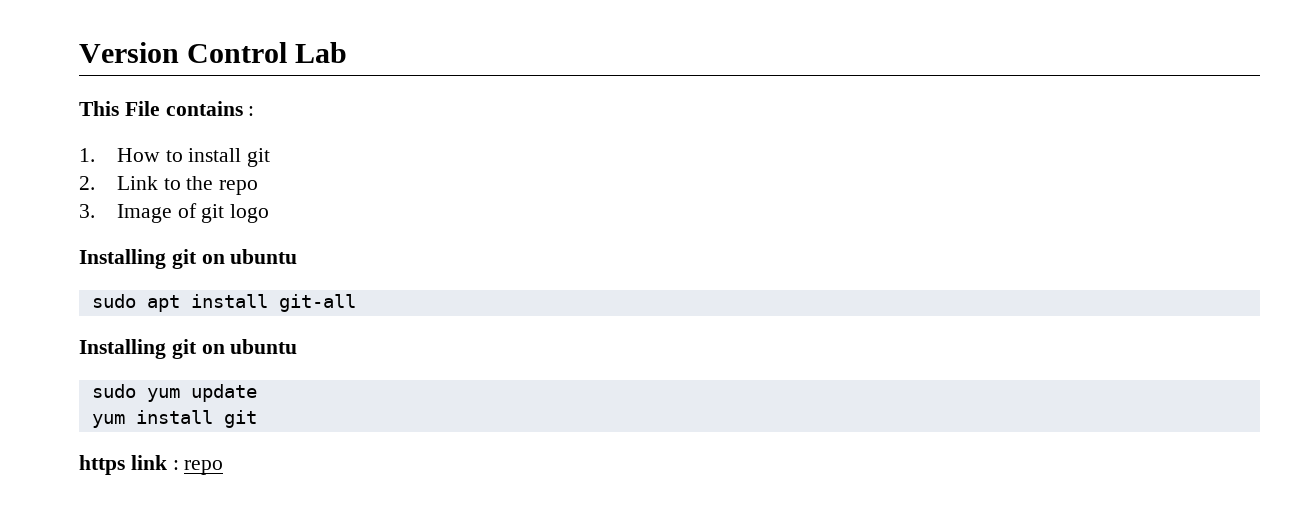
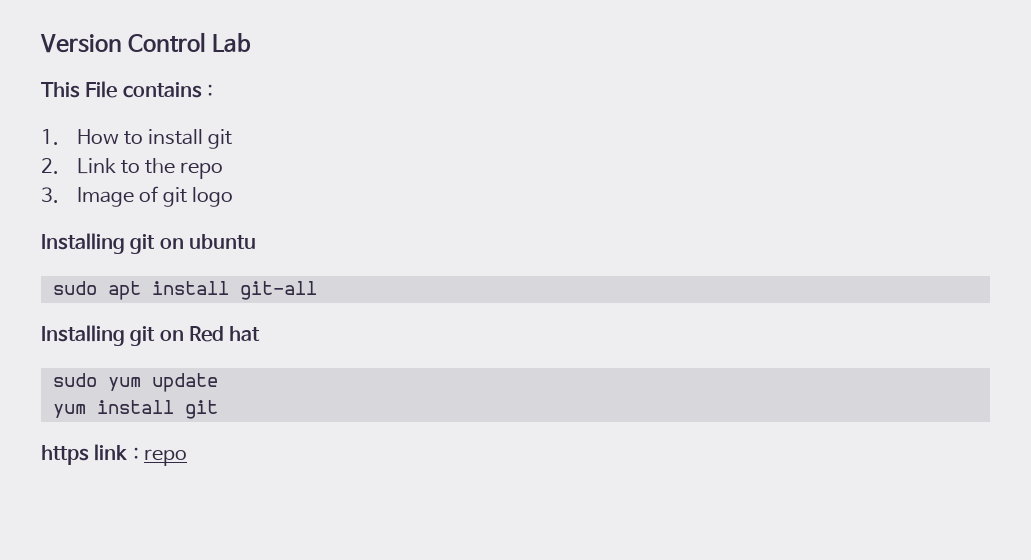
[230,339,298,354] ubuntu -> [188,326,261,342] Red hat

